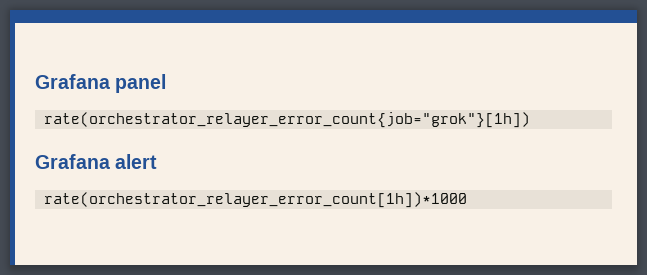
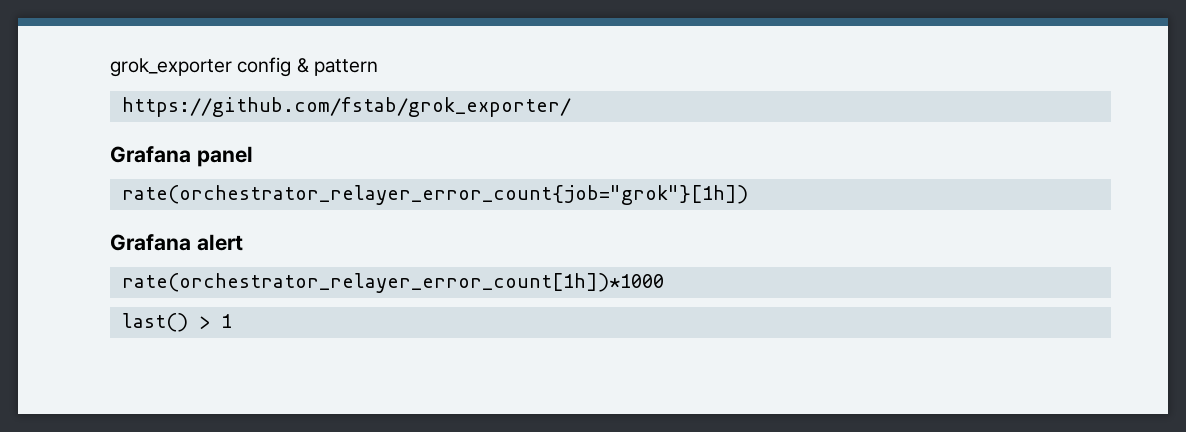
(35, 81) none -> [110,57,378,77] [121,97,571,117] grok_exporter config & pattern // https://github.com/fstab/grok_exporter/ //
(468, 200) none -> [121,313,232,332] // last() > 1

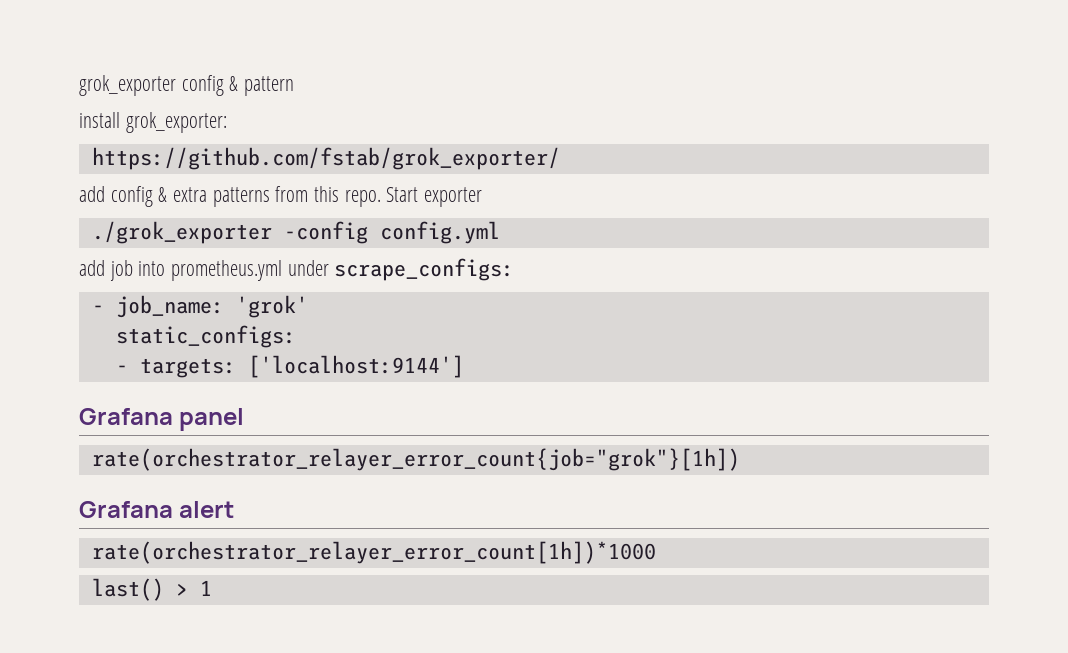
(378, 67) none -> [79,112,227,133] // install grok_exporter:
(571, 107) none -> [79,186,483,207] [91,221,500,244] [79,258,515,281] [91,295,308,318] [115,325,296,348] [115,355,464,378] // add config & extra patterns from this repo. Start exporter // ./grok_exporter -config config.yml // add job into prometheus.yml under scrape_configs: // - job_name: 'grok' // static_configs: // - targets: ['localhost:9144']

